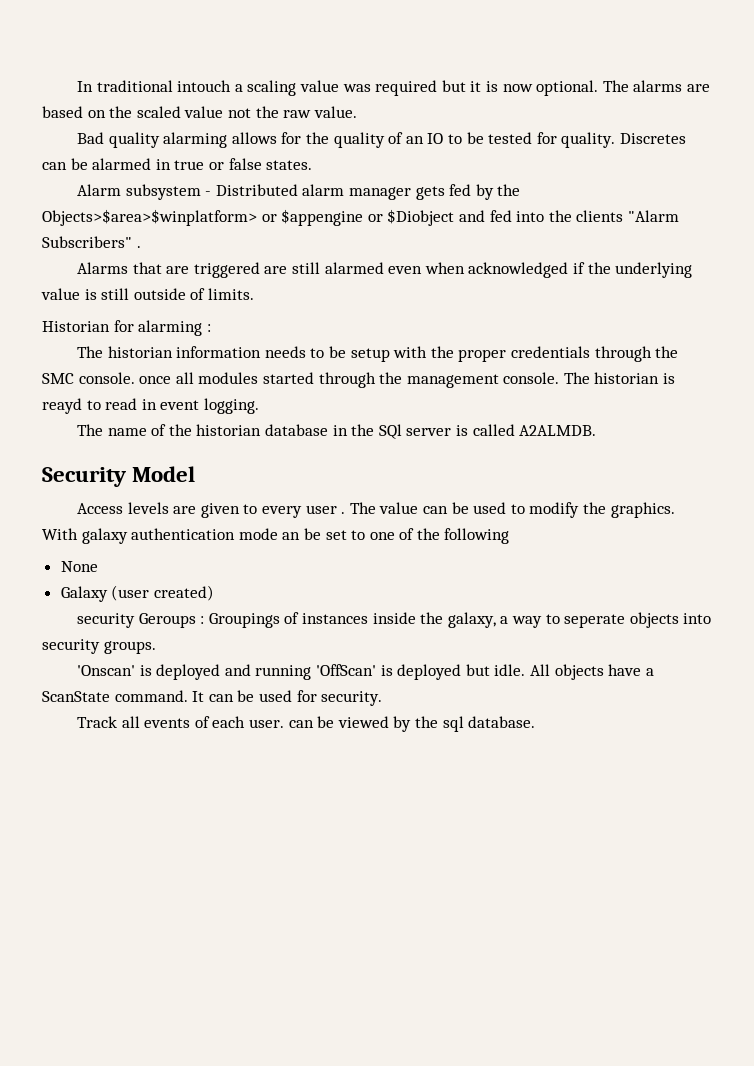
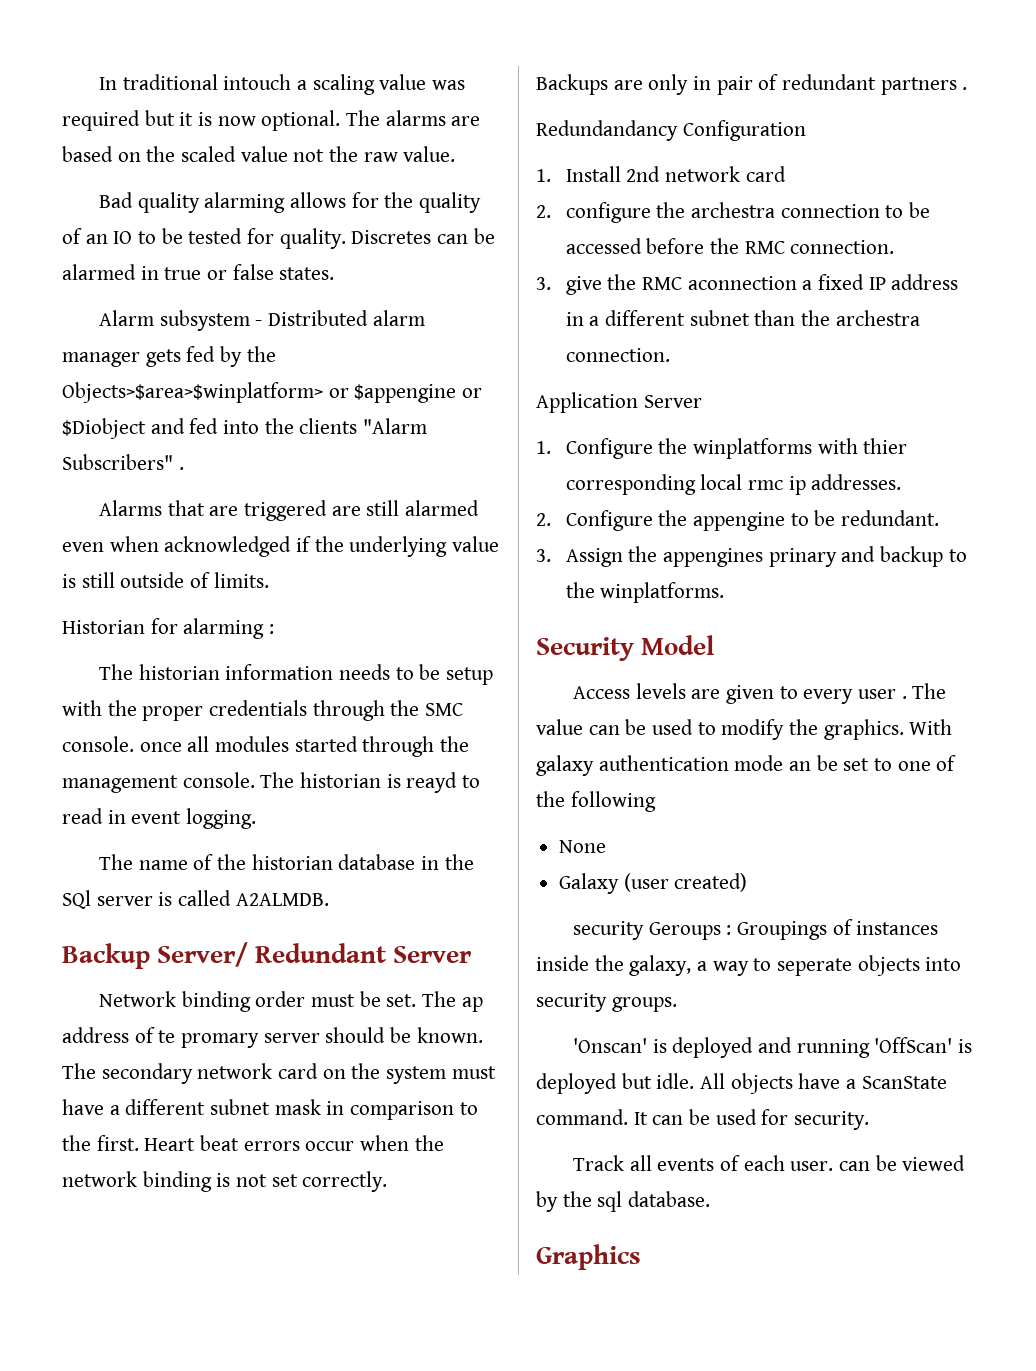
(597, 430) none -> [62,942,473,969] [98,991,483,1012] [62,1027,483,1048] [62,1063,496,1084] [62,1099,478,1120] [62,1135,444,1151] [62,1171,388,1192] [536,74,968,95] [536,120,806,141] [536,166,786,182] [536,202,931,223] [565,238,895,254] [536,274,959,295] [565,310,920,326] [565,348,670,362] [536,392,702,413] [536,438,908,459] [565,474,902,495] [536,510,940,531] [536,546,967,567] [565,582,725,603] // Backup Server/ Redundant Server // Network binding order must be set. The ap address of te promary server should be known. The secondary network card on the system must have a different subnet mask in comparison to the first. Heart beat errors occur when the network binding is not set correctly. // Backups are only in pair of redundant partners . // Redundandancy Configuration // 1. Install 2nd network card // 2. configure the archestra connection to be accessed before the RMC connection. // 3. give the RMC aconnection a fixed IP address in a different subnet than the archestra connection. // Application Server // 1. Configure the winplatforms with thier corresponding local rmc ip addresses. // 2. Configure the appengine to be redundant. // 3. Assign the appengines prinary and backup to the winplatforms.
(536, 722) none -> [536,1244,641,1270] // Graphics

